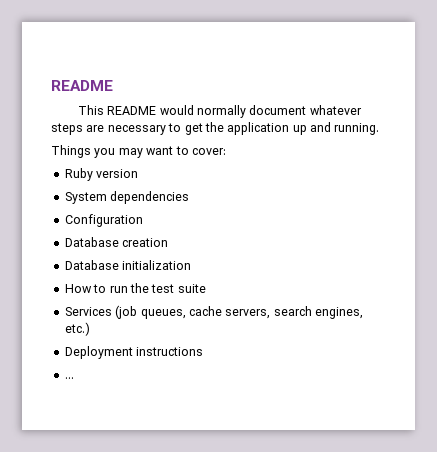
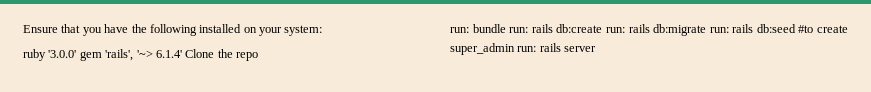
[51,80,113,91] [77,105,362,118] [51,122,380,135] [51,145,226,158] [64,168,139,181] [64,191,190,204] [64,214,143,227] [64,237,169,247] [64,260,192,270] [64,283,206,293] [64,305,363,319] [64,322,90,336] [64,346,204,359] [64,377,74,379] README // This README would normally document whatever steps are necessary to get the application up and running. // Things you may want to cover: // Ruby version // System dependencies // Configuration // Database creation // Database initialization // How to run the test suite // Services (job queues, cache servers, search engines, etc.) // Deployment instructions // ... -> [23,24,323,36] [23,49,258,61] [450,24,848,36] [450,43,597,55] Ensure that you have the following installed on your system: // ruby '3.0.0' gem 'rails', '~> 6.1.4' Clone the repo // run: bundle run: rails db:create run: rails db:migrate run: rails db:seed #to create super_admin run: rails server

